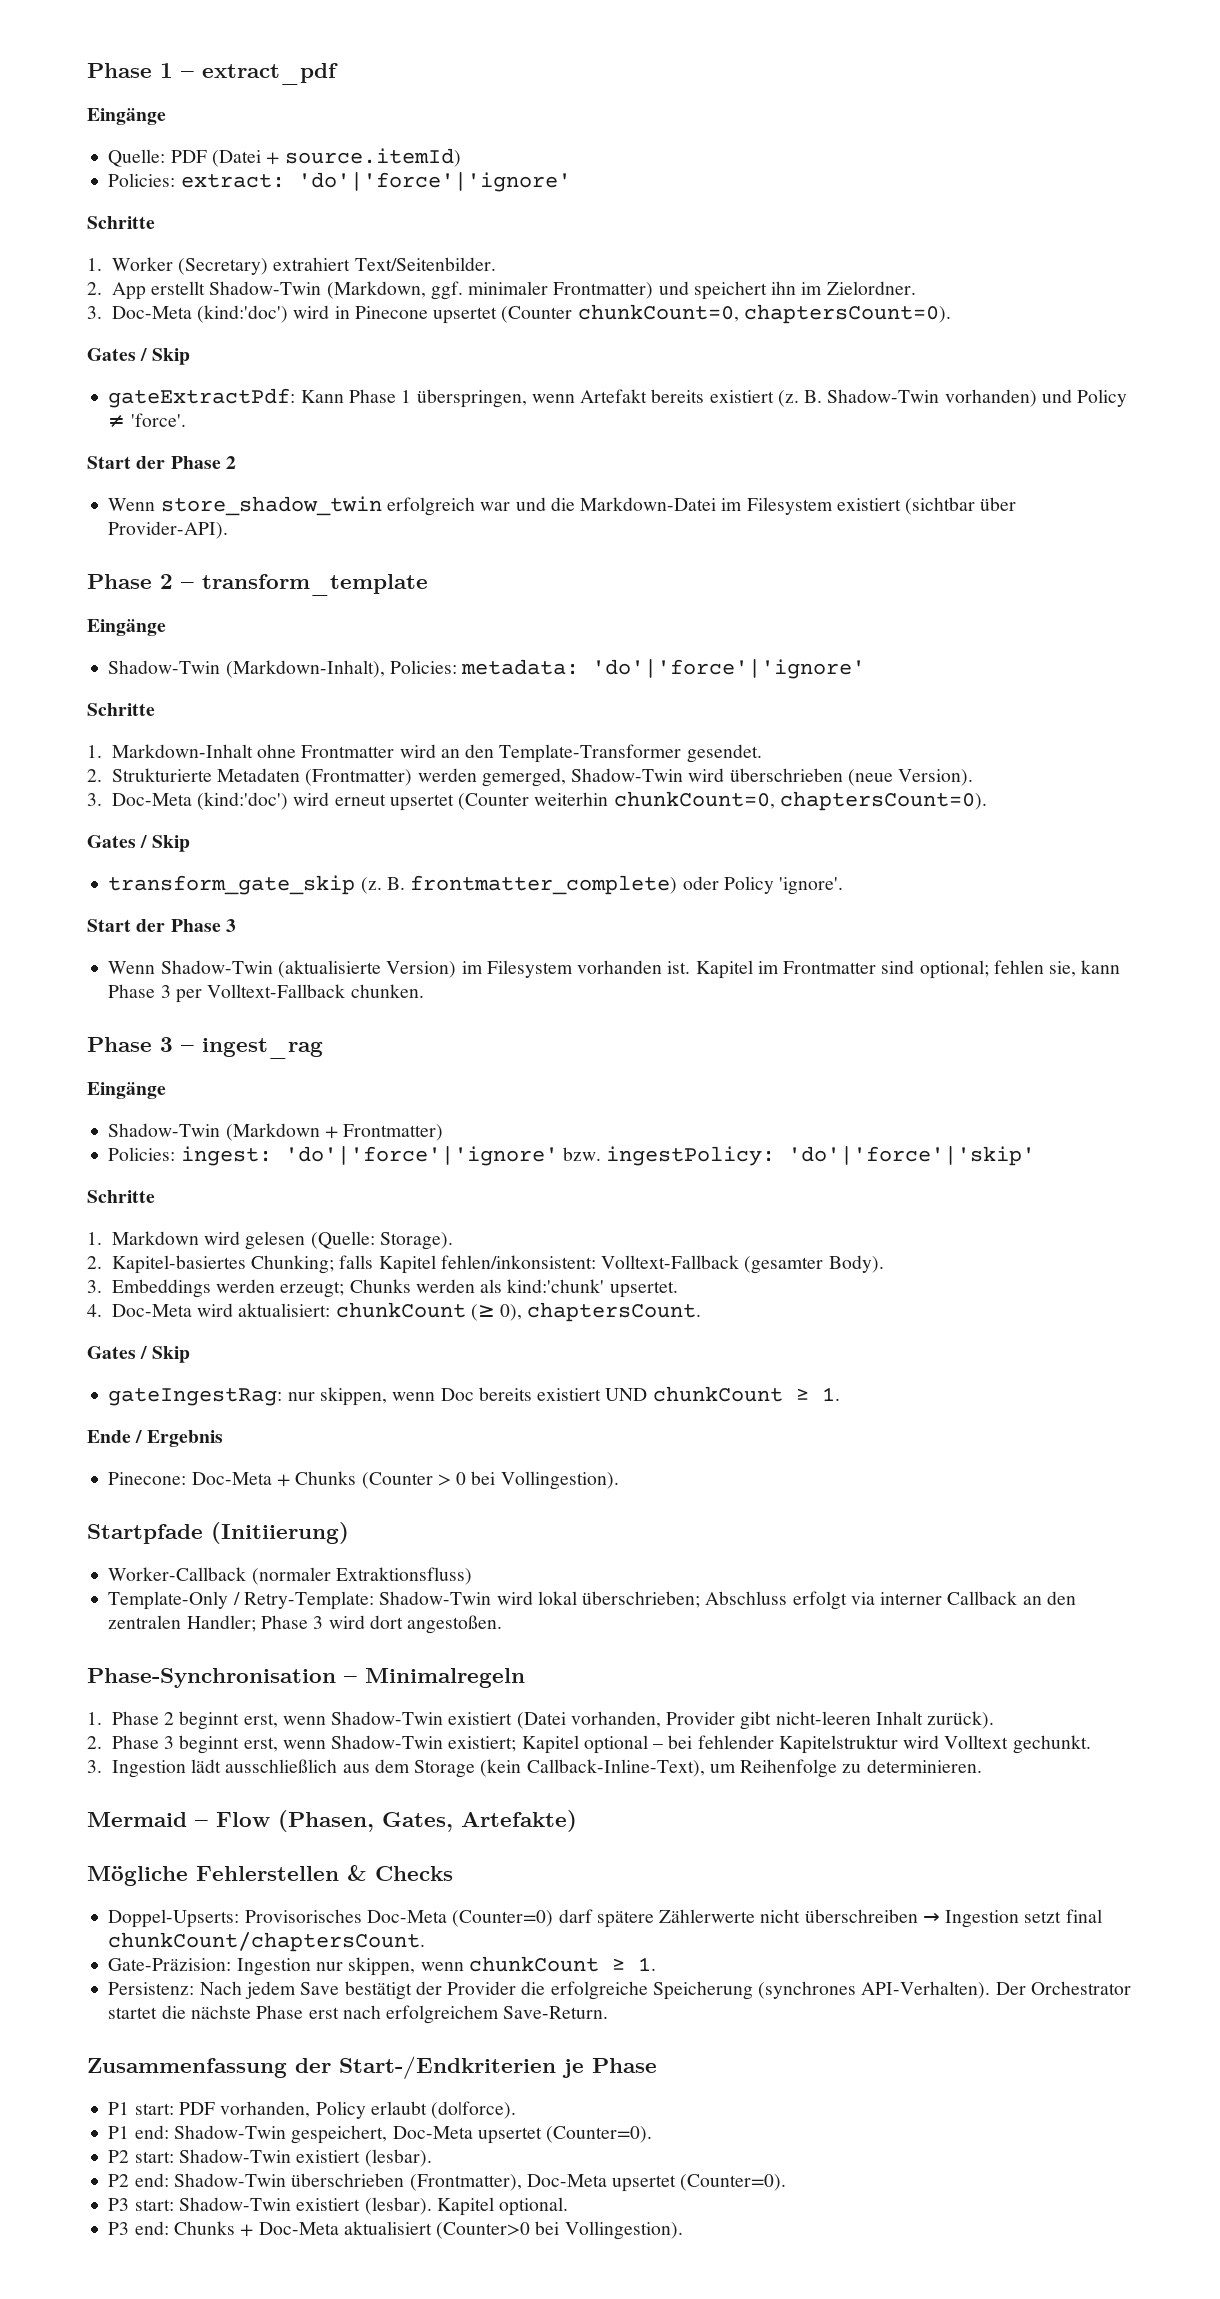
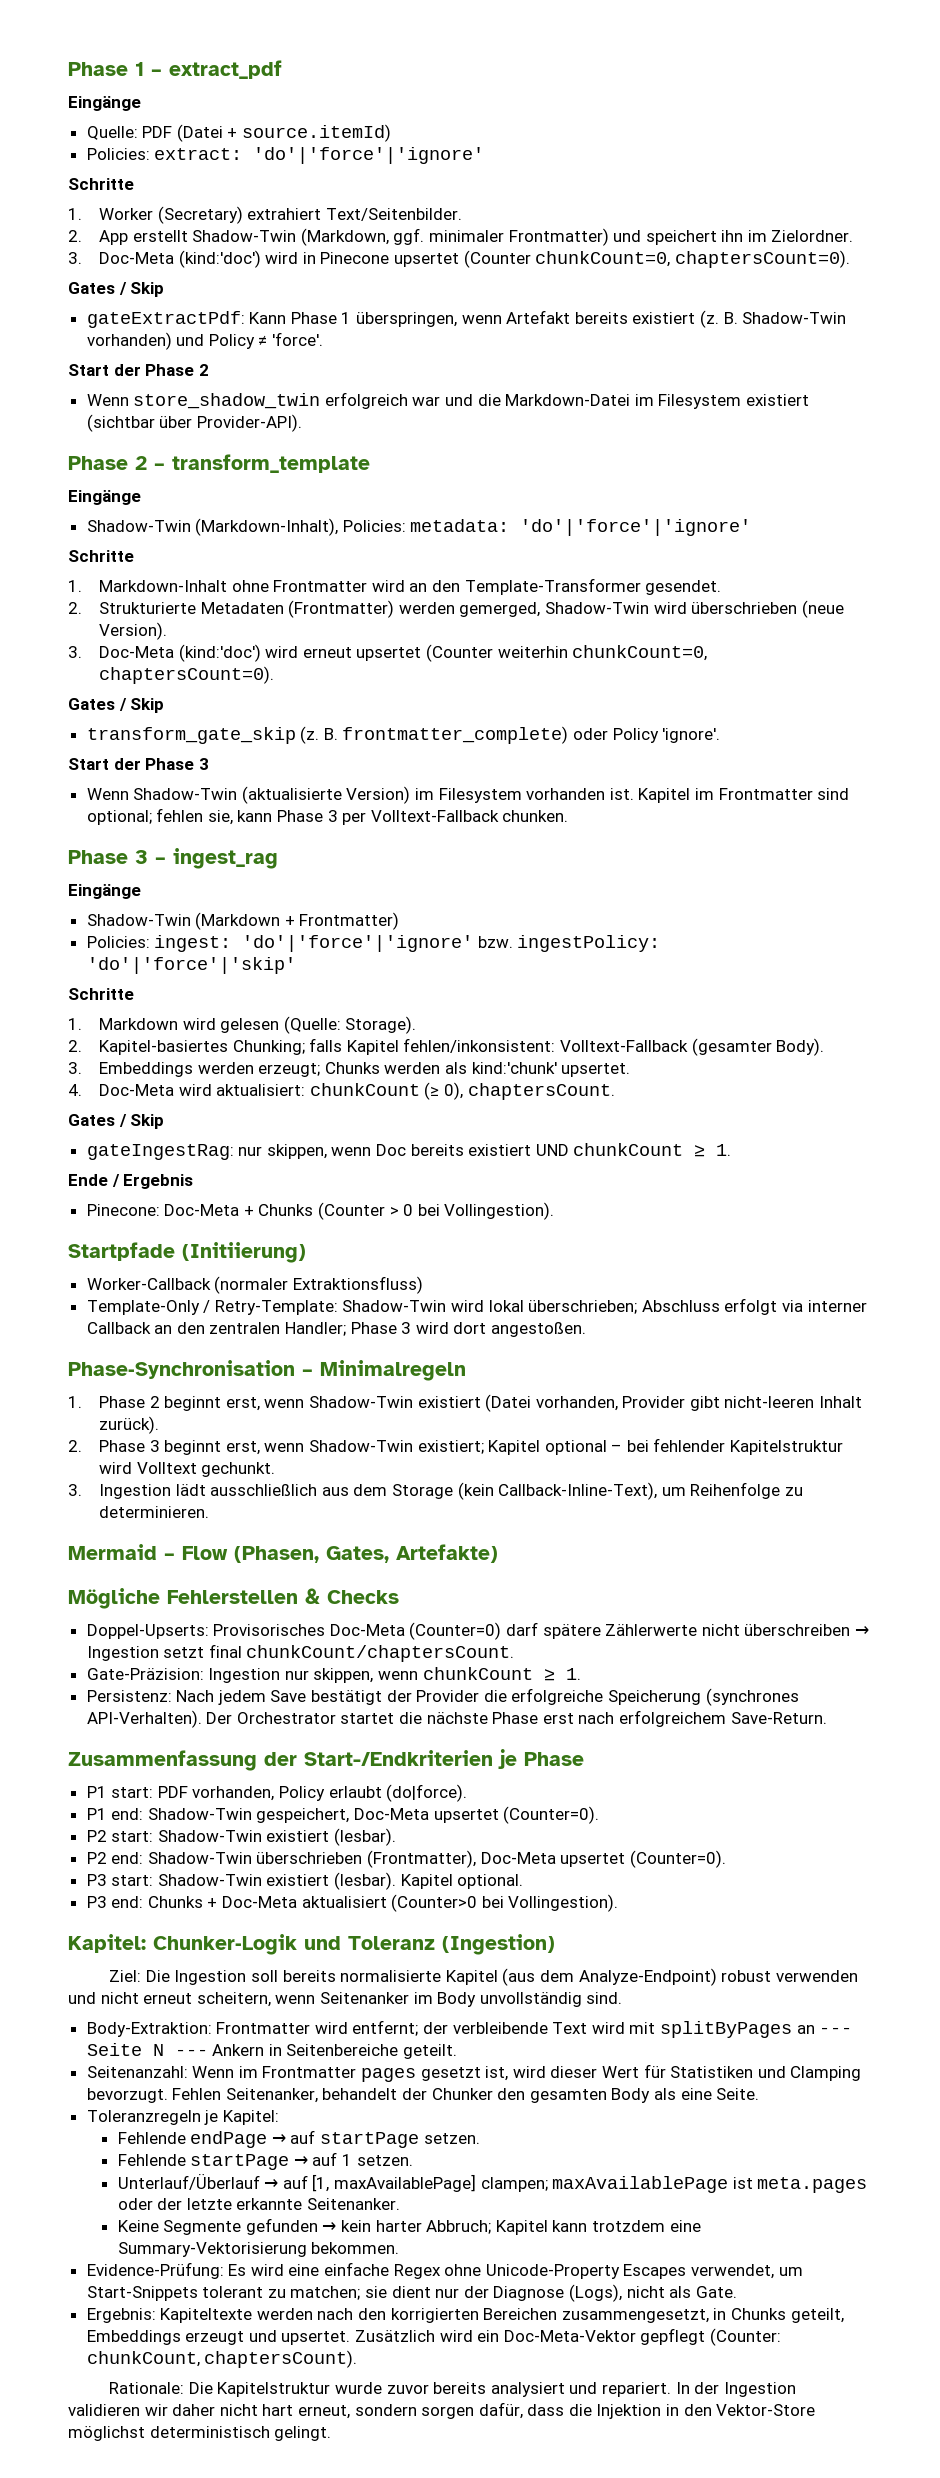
(683, 2230) none -> [68,1934,555,1955] [109,1968,858,1986] [68,1992,623,2007] [86,2020,853,2038] [86,2043,458,2059] [86,2064,862,2082] [86,2088,760,2103] [86,2110,279,2125] [117,2130,480,2148] [117,2152,413,2170] [117,2173,868,2193] [117,2198,401,2210] [117,2218,701,2235] [117,2242,400,2257] [86,2262,803,2279] [86,2284,737,2302] [86,2308,844,2323] [86,2328,782,2346] [86,2350,358,2368] [109,2382,796,2397] [68,2402,816,2419] [68,2426,332,2441] // Kapitel: Chunker‑Logik und Toleranz (Ingestion) // Ziel: Die Ingestion soll bereits normalisierte Kapitel (aus dem Analyze‑Endpoint) robust verwenden und nicht erneut scheitern, wenn Seitenanker im Body unvollständig sind. // Body‑Extraktion: Frontmatter wird entfernt; der verbleibende Text wird mit splitByPages an --- Seite N --- Ankern in Seitenbereiche geteilt. // Seitenanzahl: Wenn im Frontmatter pages gesetzt ist, wird dieser Wert für Statistiken und Clamping bevorzugt. Fehlen Seitenanker, behandelt der Chunker den gesamten Body als eine Seite. // Toleranzregeln je Kapitel: // Fehlende endPage → auf startPage setzen. // Fehlende startPage → auf 1 setzen. // Unterlauf/Überlauf → auf [1, maxAvailablePage] clampen; maxAvailablePage ist meta.pages oder der letzte erkannte Seitenanker. // Keine Segmente gefunden → kein harter Abbruch; Kapitel kann trotzdem eine Summary‑Vektorisierung bekommen. // Evidence‑Prüfung: Es wird eine einfache Regex ohne Unicode‑Property Escapes verwendet, um Start‑Snippets tolerant zu matchen; sie dient nur der Diagnose (Logs), nicht als Gate. // Ergebnis: Kapiteltexte werden nach den korrigierten Bereichen zusammengesetzt, in Chunks geteilt, Embeddings erzeugt und upsertet. Zusätzlich wird ein Doc‑Meta‑Vektor gepflegt (Counter: chunkCount, chaptersCount). // Rationale: Die Kapitelstruktur wurde zuvor bereits analysiert und repariert. In der Ingestion validieren wir daher nicht hart erneut, sondern sorgen dafür, dass die Injektion in den Vektor‑Store möglichst deterministisch gelingt.

